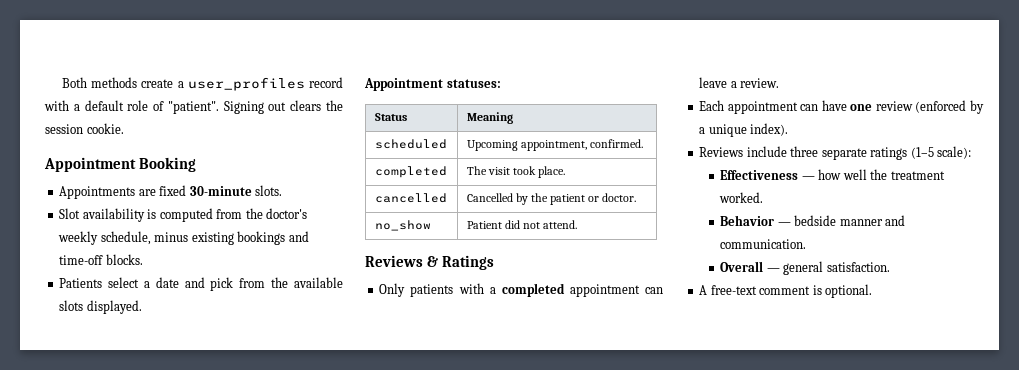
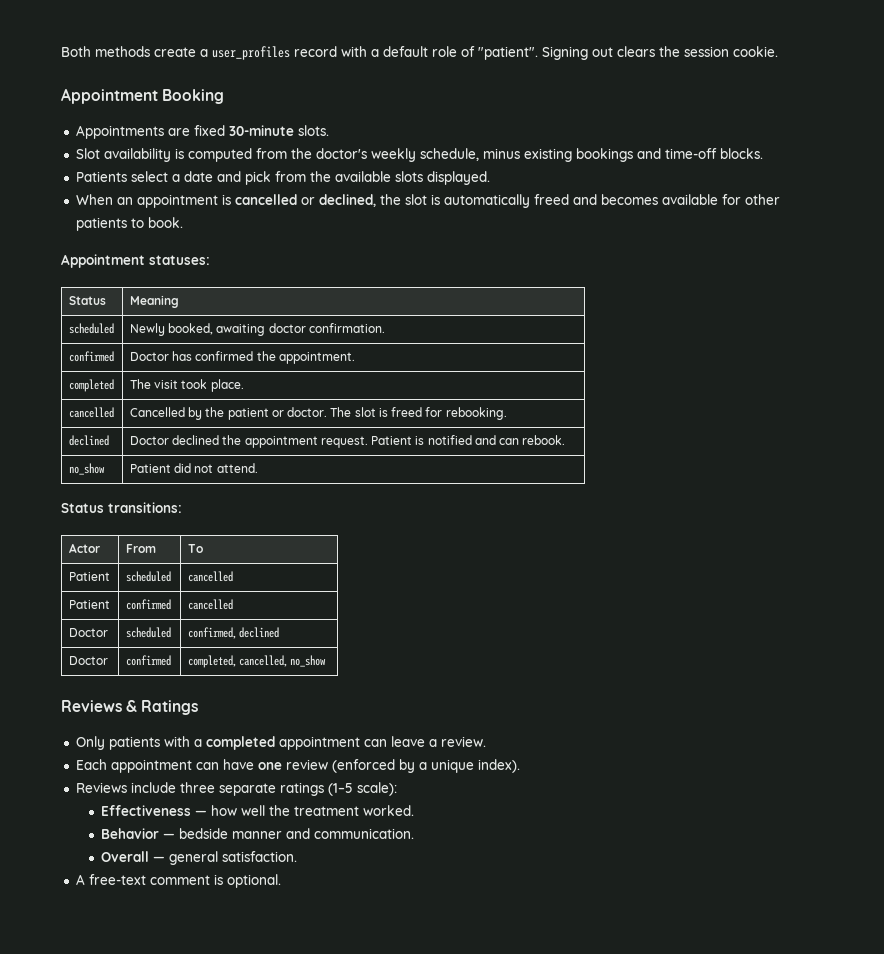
(142, 307) none -> [75,194,780,208] [75,217,183,231] // When an appointment is cancelled or declined, the slot is automatically freed and becomes available for other patients to book.
[466,139,643,151] Upcoming appointment, confirmed. -> [129,323,385,336] [68,351,114,362] [129,351,355,364] Newly booked, awaiting doctor confirmation. // confirmed | Doctor has confirmed the appointment.
(637, 197) none -> [330,407,507,420] [68,435,109,446] [129,435,566,448] The slot is freed for rebooking. // declined | Doctor declined the appointment request. Patient is notified and can rebook.
(578, 224) none -> [61,502,182,513] [68,543,100,553] [125,544,156,553] [187,544,203,553] [68,572,110,581] [125,571,171,582] [187,571,233,582] [68,600,110,609] [125,599,171,610] [187,599,233,610] [68,628,108,637] [125,627,171,638] [187,627,280,639] [68,656,108,665] [125,655,171,666] [187,655,327,668] // Status transitions: // Actor | From | To // Patient | scheduled | cancelled // Patient | confirmed | cancelled // Doctor | scheduled | confirmed, declined // Doctor | confirmed | completed, cancelled, no_show

